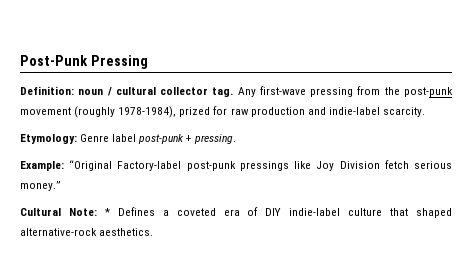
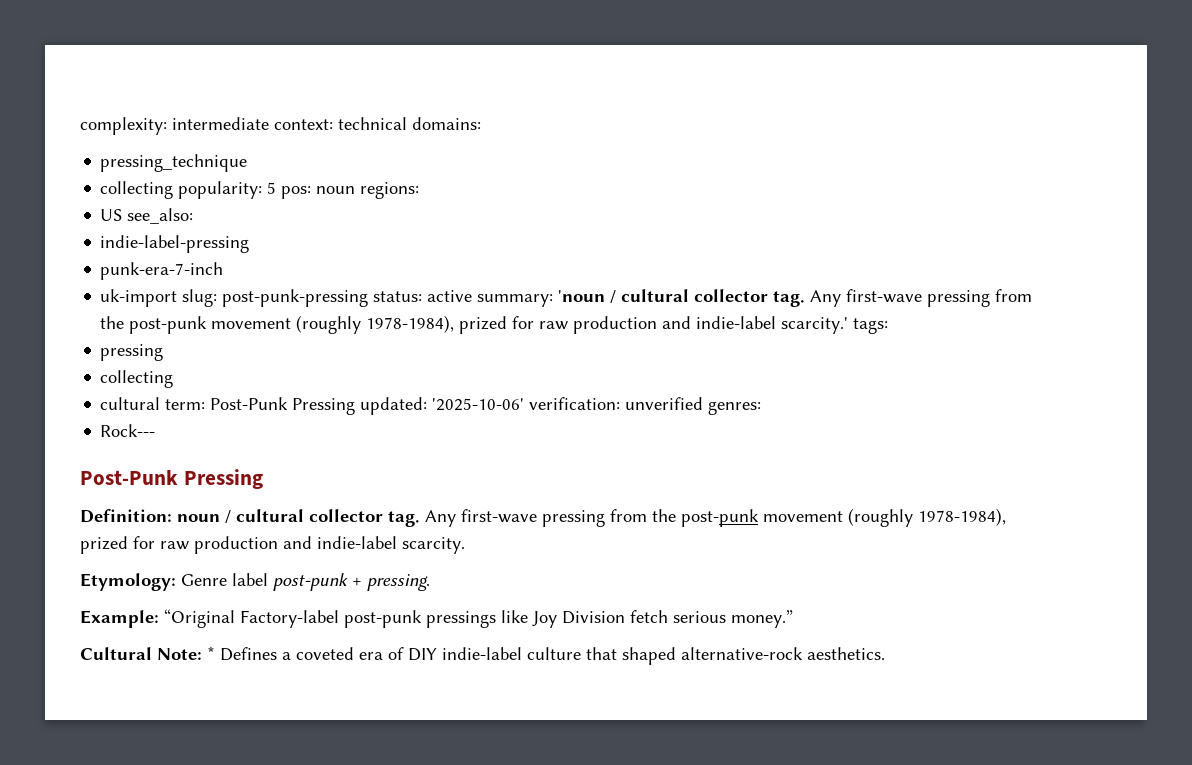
(20, 60) none -> [80,117,481,135] [100,154,248,172] [100,181,420,199] [100,208,194,224] [100,235,250,253] [100,262,224,280] [100,289,1033,307] [100,315,889,334] [100,344,164,361] [100,370,174,388] [100,397,762,415] [100,424,156,437] complexity: intermediate context: technical domains: // pressing_technique // collecting popularity: 5 pos: noun regions: // US see_also: // indie-label-pressing // punk-era-7-inch // uk-import slug: post-punk-pressing status: active summary: 'noun / cultural collector tag. Any first-wave pressing from the post-punk movement (roughly 1978-1984), prized for raw production and indie-label scarcity.' tags: // pressing // collecting // cultural term: Post-Punk Pressing updated: '2025-10-06' verification: unverified genres: // Rock--- //

